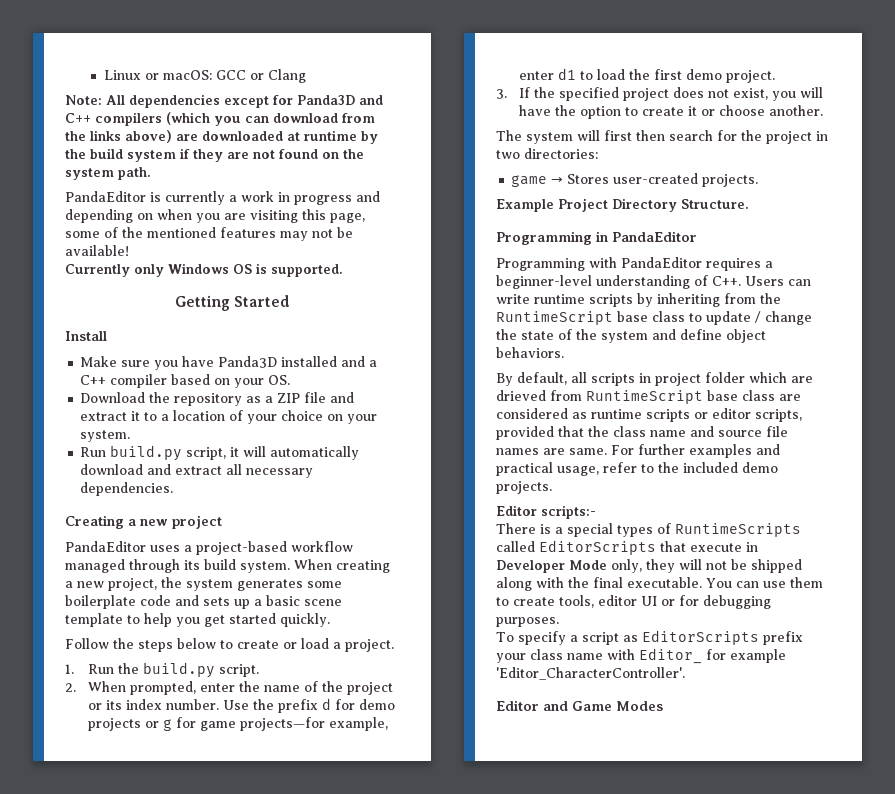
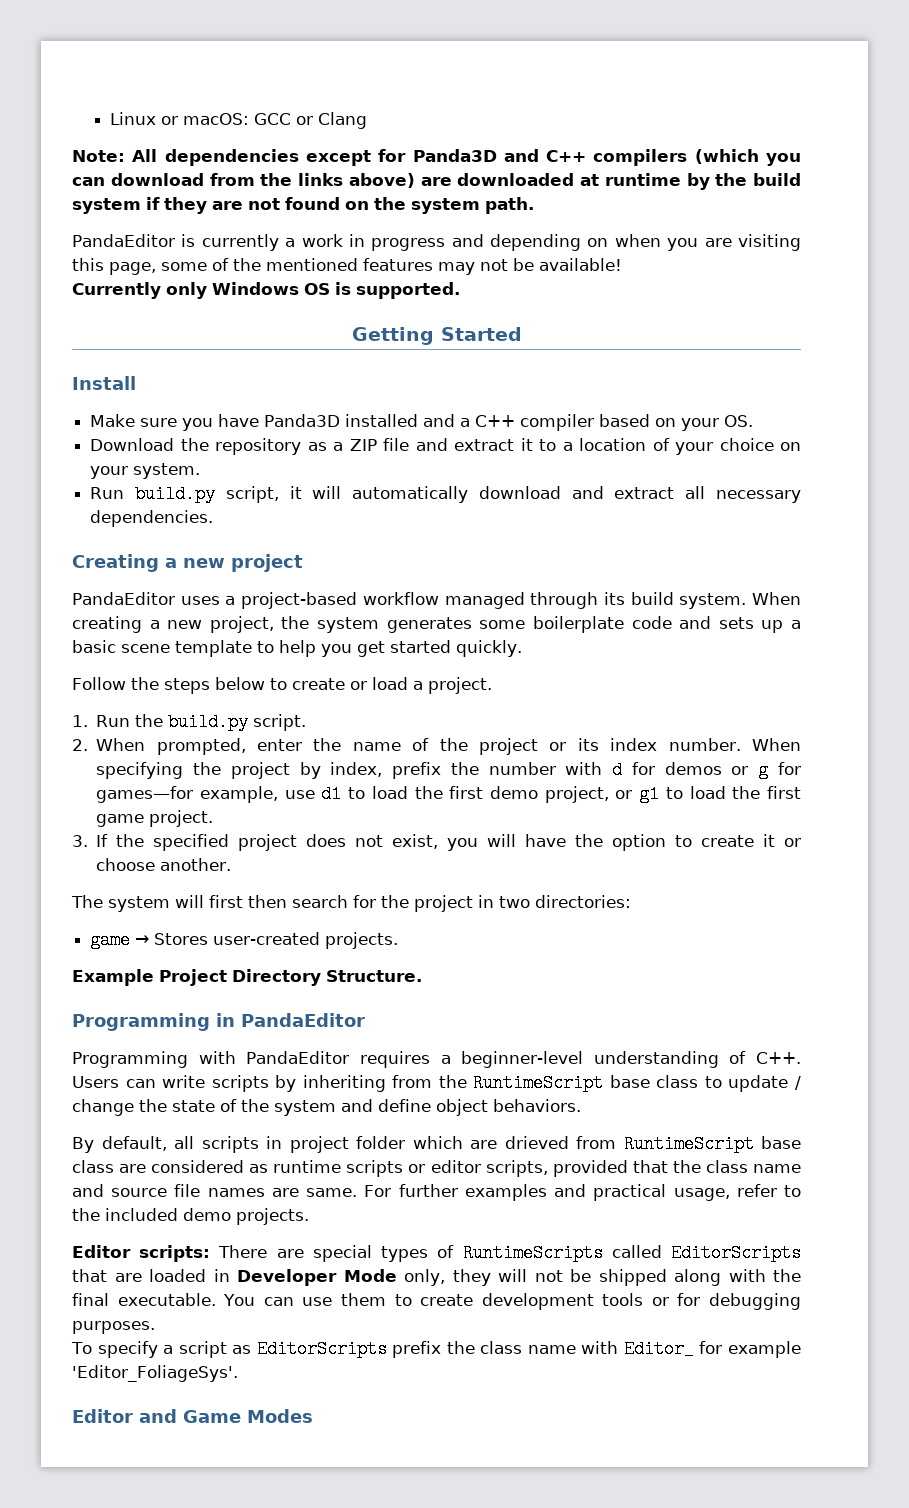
[223,698,396,713] [88,717,389,731] [519,71,555,80] Use the prefix d for demo projects or g for game projects—for example, enter -> [752,738,801,751] [96,761,801,779] [96,786,315,803] When specifying the project by index, prefix the number with d for demos or g for games—for example, use
(723, 74) none -> [544,785,801,803] [96,814,145,827] project, or g1 to load the first game
[534,294,585,304] runtime -> (206, 1081) none
[541,505,596,519] [496,523,563,534] scripts:- // There is a -> [139,1245,304,1262] scripts: There are
[690,543,742,552] execute -> [114,1269,206,1282] are loaded
[559,595,657,608] tools, editor UI -> [481,1293,644,1310] development tools
[496,653,526,663] your -> [446,1341,475,1354] the
[496,667,685,680] 'Editor_CharacterController'. -> [72,1365,238,1382] 'Editor_FoliageSys'.

